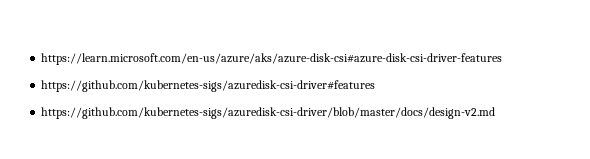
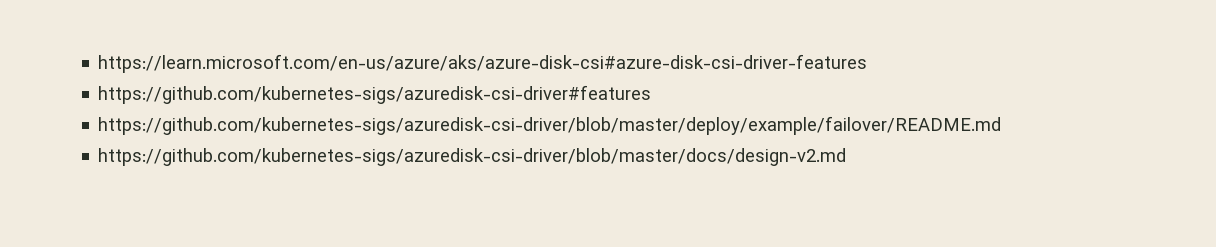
(376, 86) none -> [98,116,1002,135] // https://github.com/kubernetes-sigs/azuredisk-csi-driver/blob/master/deploy/example/failover/README.md

